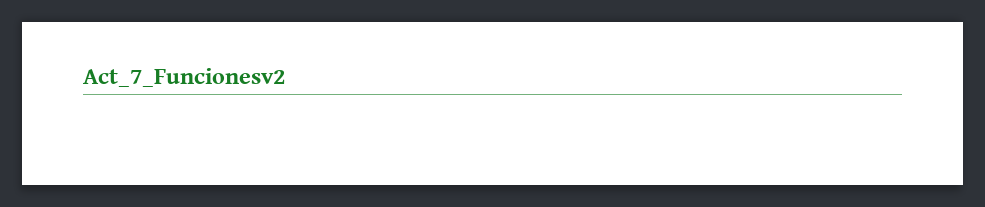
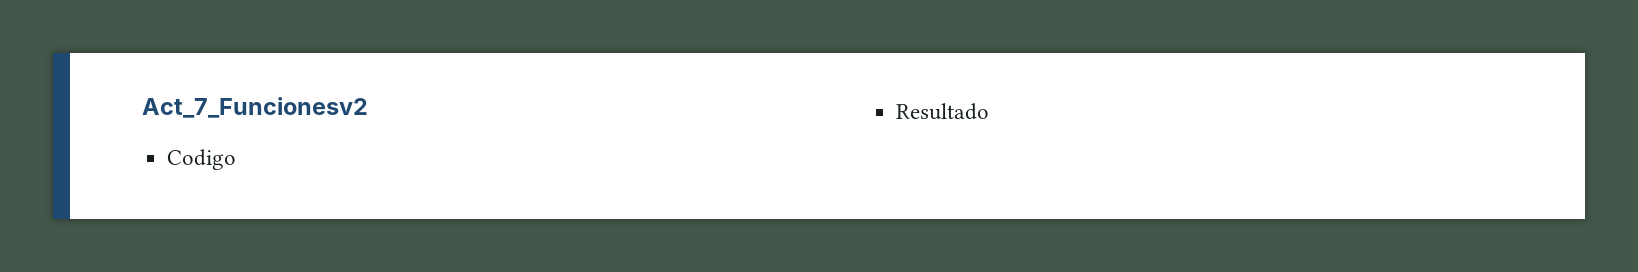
(285, 77) none -> [167,149,237,170] [896,103,990,120] // Codigo // Resultado

